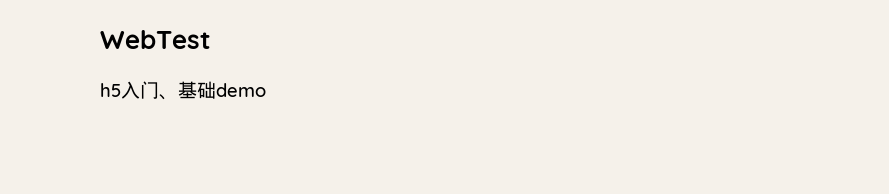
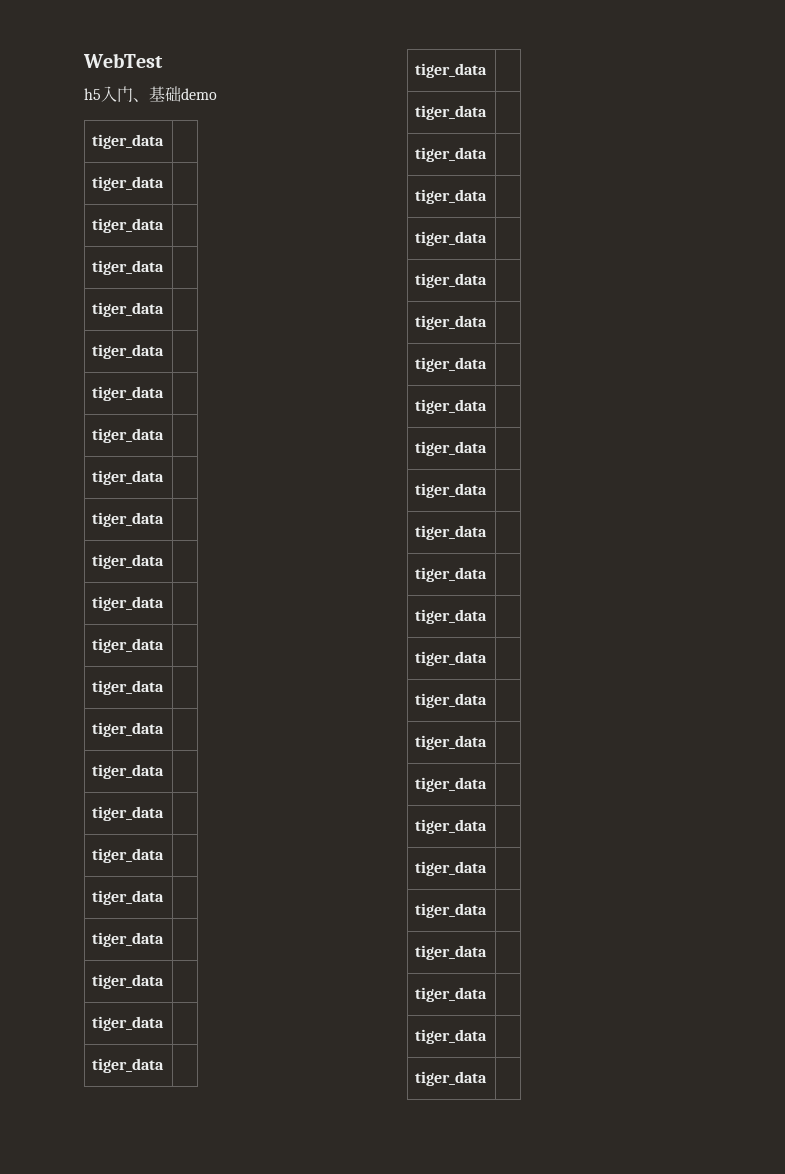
(266, 90) none -> [92,134,165,149] [92,176,165,191] [92,218,165,233] [92,260,165,275] [92,302,165,317] [92,344,165,359] [92,386,165,401] [92,428,165,443] [92,470,165,485] [92,512,165,527] [92,554,165,569] [92,596,165,611] [92,638,165,653] [92,680,165,695] [92,722,165,737] [92,764,165,779] [92,806,165,821] [92,848,165,863] [92,890,165,905] [92,932,165,947] [92,974,165,989] [92,1016,165,1031] [92,1058,165,1073] [415,63,488,78] [415,105,488,120] [415,147,488,162] [415,189,488,204] [415,231,488,246] [415,273,488,288] [415,315,488,330] [415,357,488,372] [415,399,488,414] [415,441,488,456] [415,483,488,498] [415,525,488,540] [415,567,488,582] [415,609,488,624] [415,651,488,666] [415,693,488,708] [415,735,488,750] [415,777,488,792] [415,819,488,834] [415,861,488,876] [415,903,488,918] [415,945,488,960] [415,987,488,1002] [415,1029,488,1044] [415,1071,488,1086] // tiger_data | // tiger_data | // tiger_data | // tiger_data | // tiger_data | // tiger_data | // tiger_data | // tiger_data | // tiger_data | // tiger_data | // tiger_data | // tiger_data | // tiger_data | // tiger_data | // tiger_data | // tiger_data | // tiger_data | // tiger_data | // tiger_data | // tiger_data | // tiger_data | // tiger_data | // tiger_data | // tiger_data | // tiger_data | // tiger_data | // tiger_data | // tiger_data | // tiger_data | // tiger_data | // tiger_data | // tiger_data | // tiger_data | // tiger_data | // tiger_data | // tiger_data | // tiger_data | // tiger_data | // tiger_data | // tiger_data | // tiger_data | // tiger_data | // tiger_data | // tiger_data | // tiger_data | // tiger_data | // tiger_data | // tiger_data |

